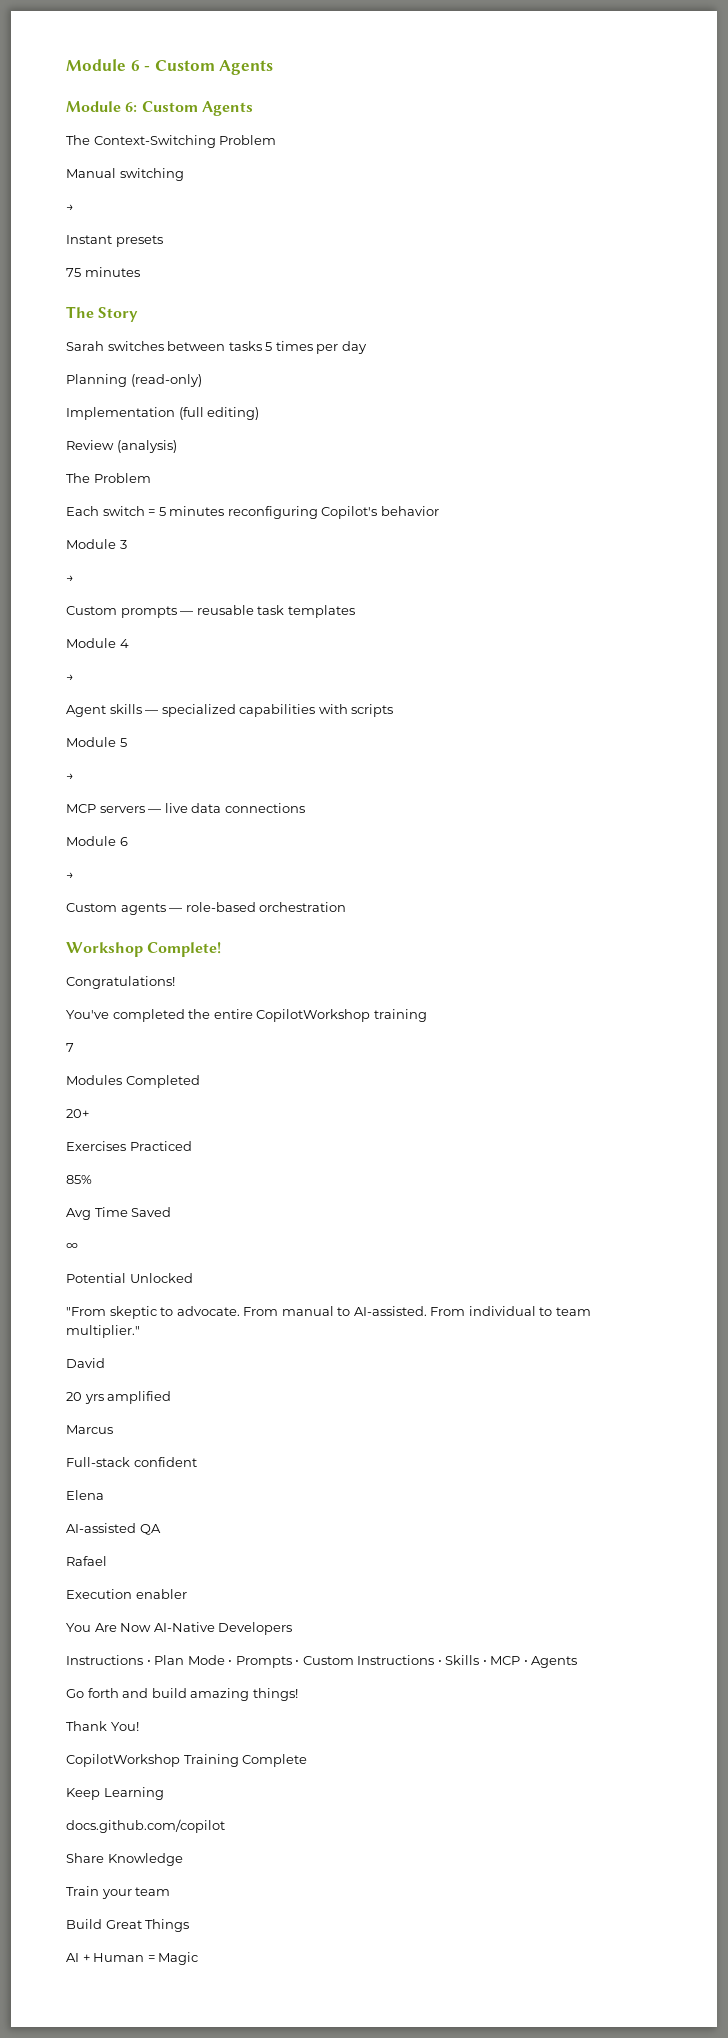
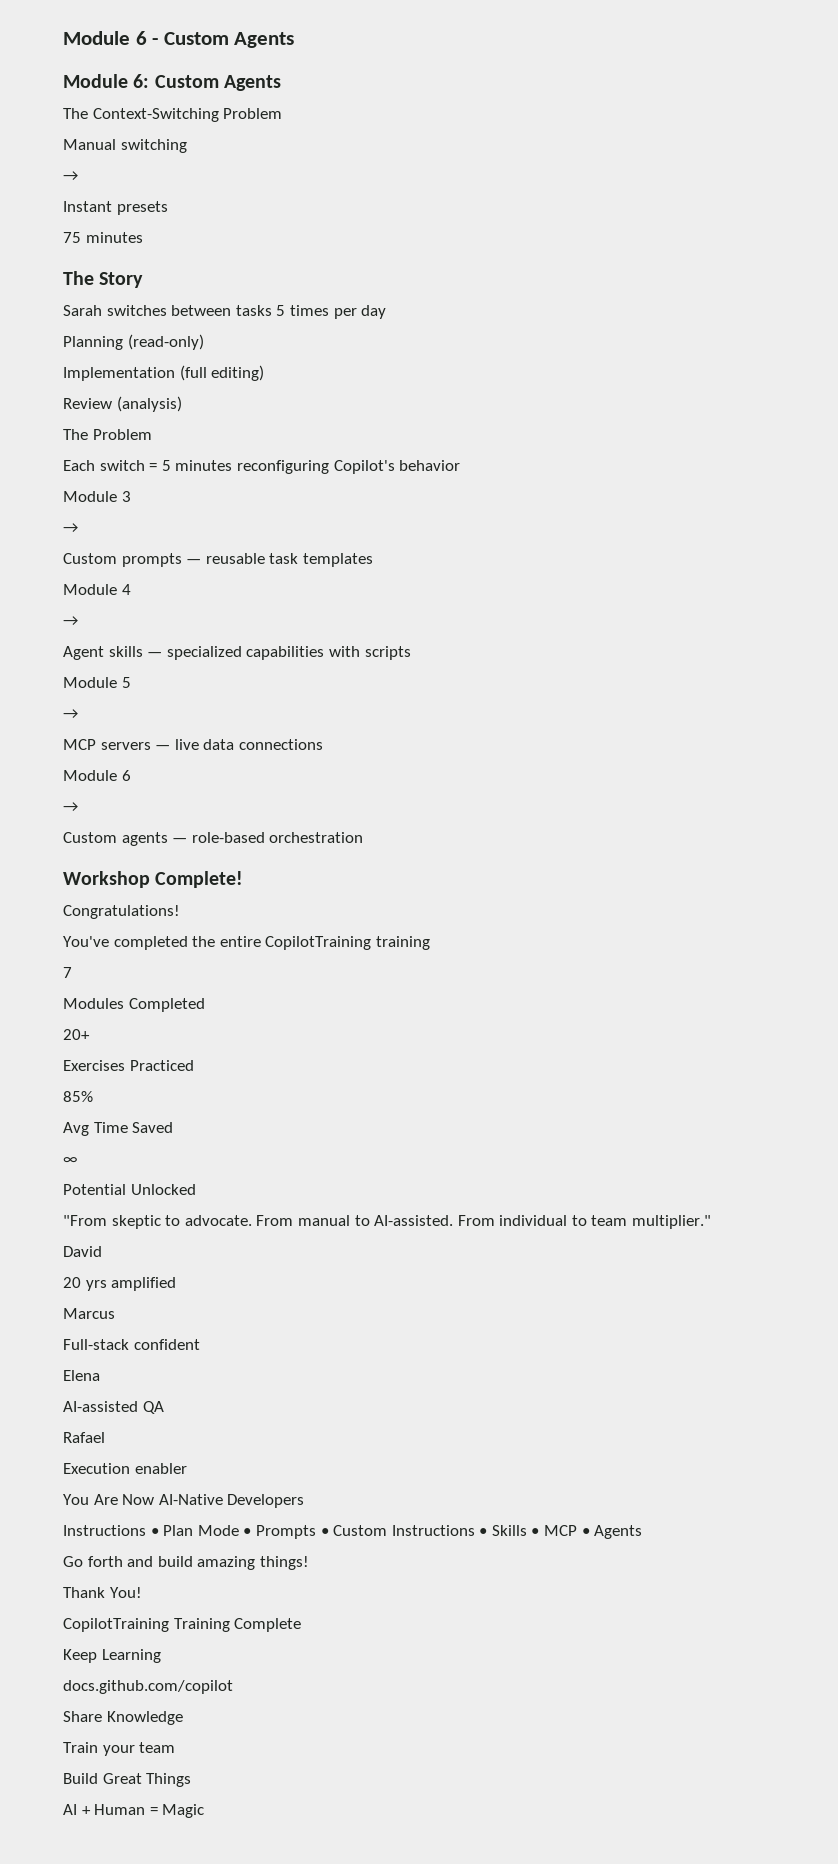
[256,1009,371,1022] CopilotWorkshop -> [265,936,372,950] CopilotTraining
[66,1754,180,1767] CopilotWorkshop -> [63,1618,169,1632] CopilotTraining

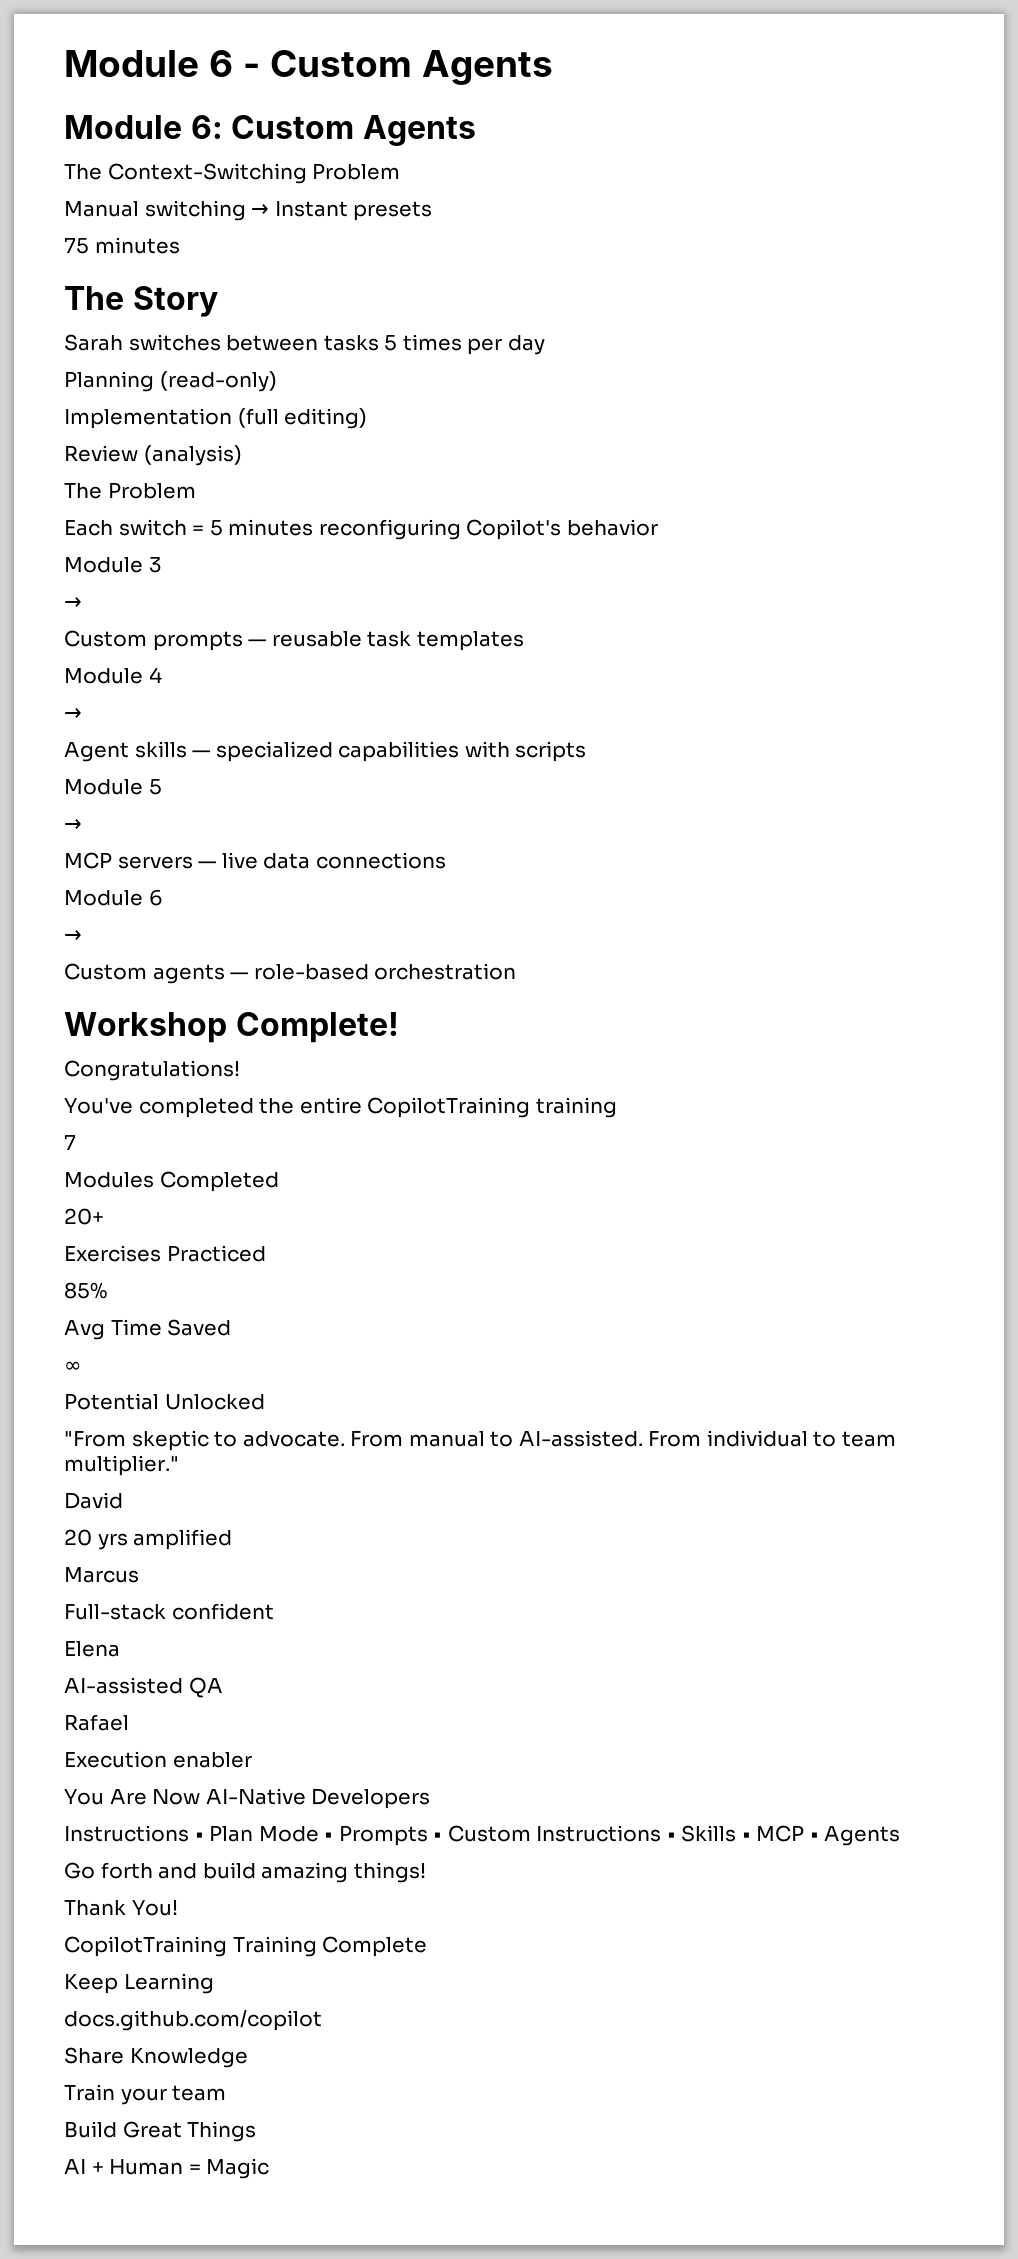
[63,171,78,181] // → // -> [251,204,270,216] →

